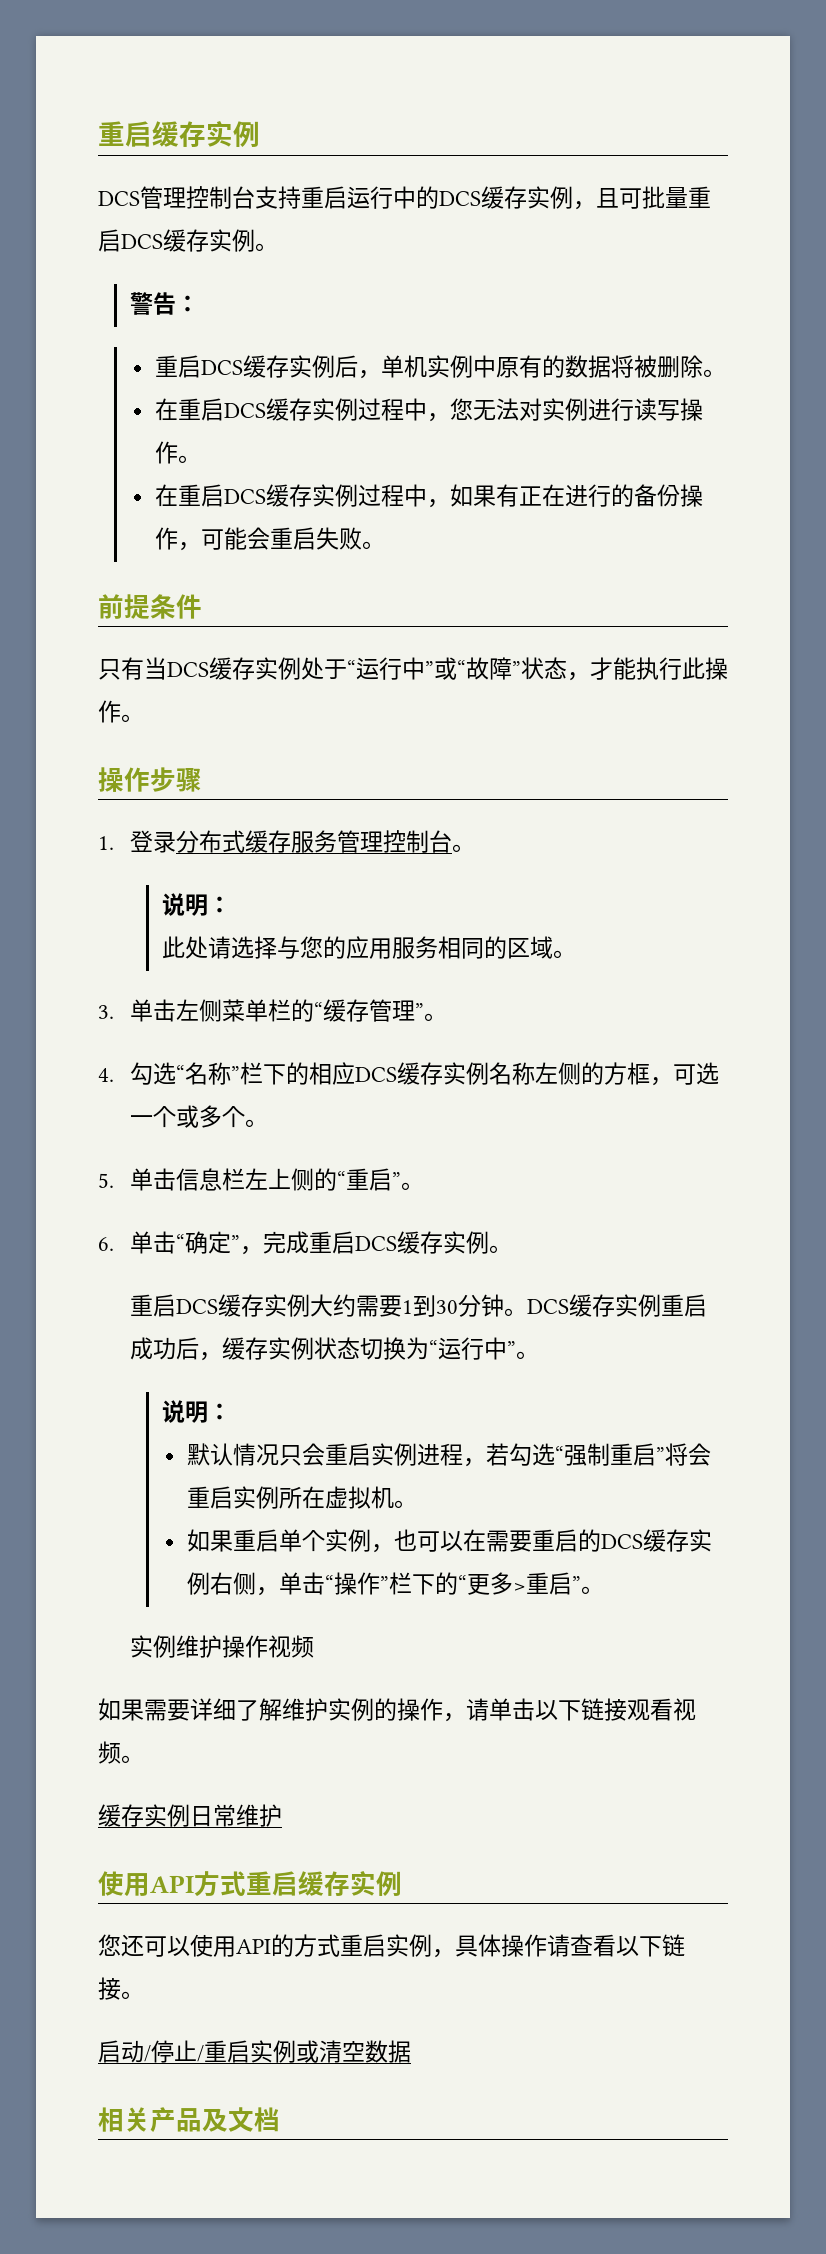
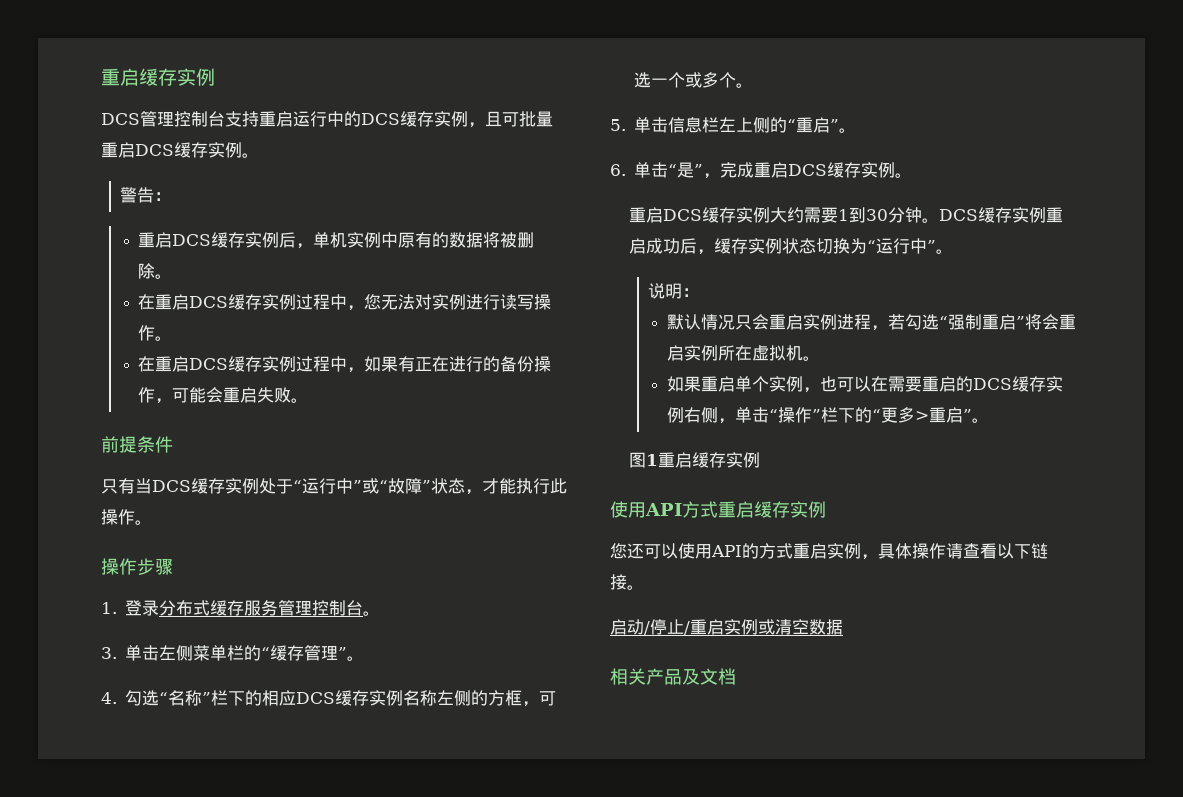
[161,893,231,916] [161,936,576,959] // 说明： // 此处请选择与您的应用服务相同的区域。 -> (381, 613) none
[184,1231,231,1254] 确定 -> [677,162,695,178] 是
[129,1635,314,1658] [98,1698,696,1722] [98,1741,144,1764] [98,1804,282,1827] 实例维护操作视频 // 如果需要详细了解维护实例的操作，请单击以下链接观看视频。 // 缓存实例日常维护 -> [629,452,761,468] 图1重启缓存实例

